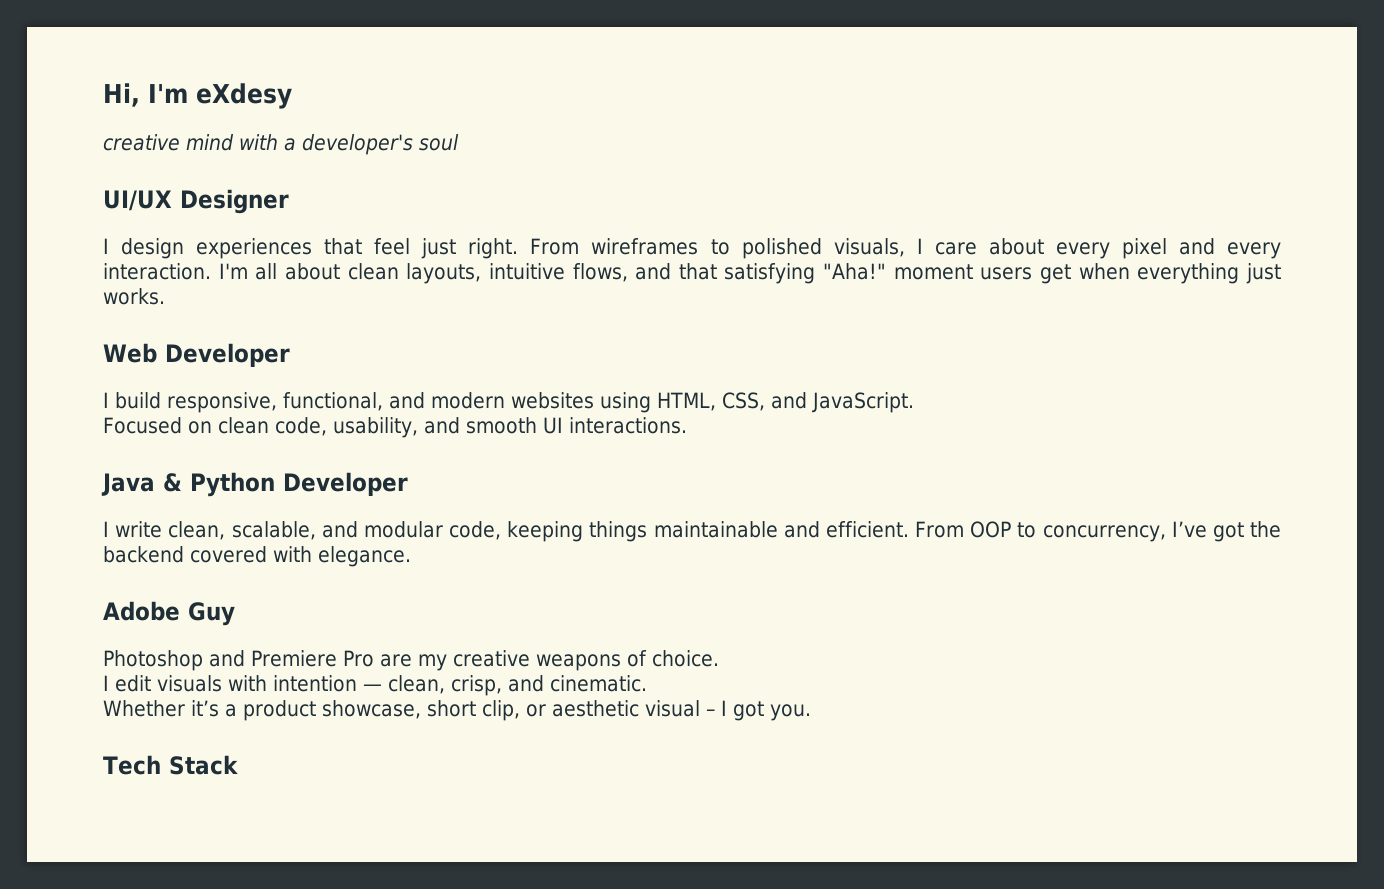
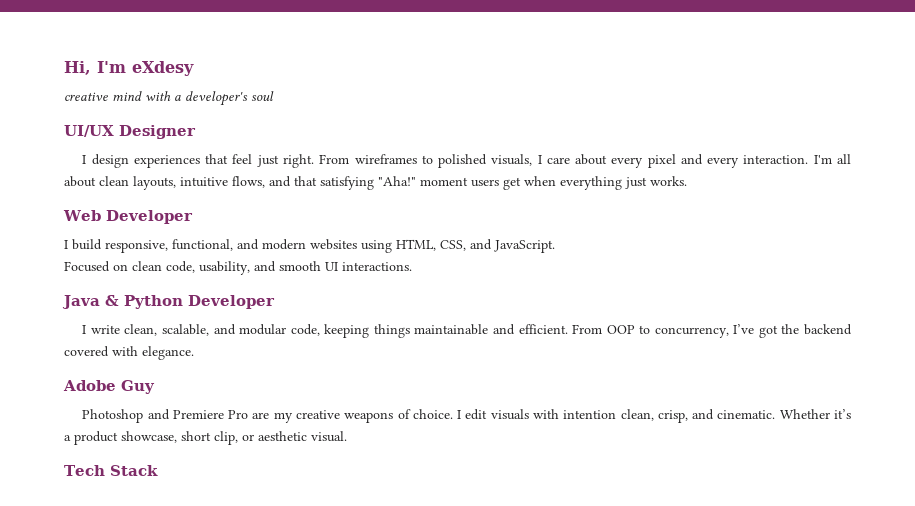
(719, 658) // -> (453, 414) none
[363,684,382,691] — -> (617, 414) none
(647, 683) // -> (776, 414) none
[645,700,811,721] visual – I got you. -> [311,431,347,442] visual.

